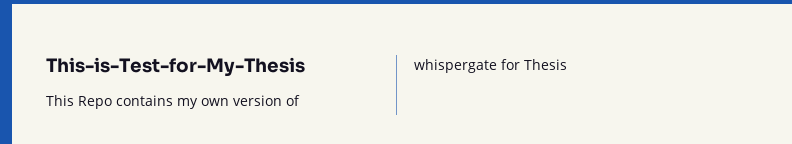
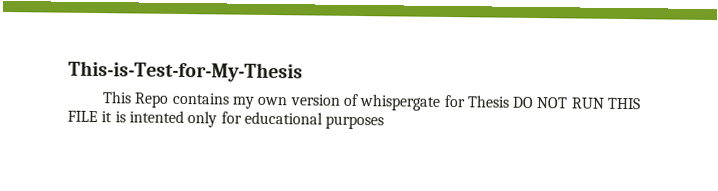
(567, 64) none -> [512,96,641,110] [67,110,385,130] DO NOT RUN THIS FILE it is intented only for educational purposes

